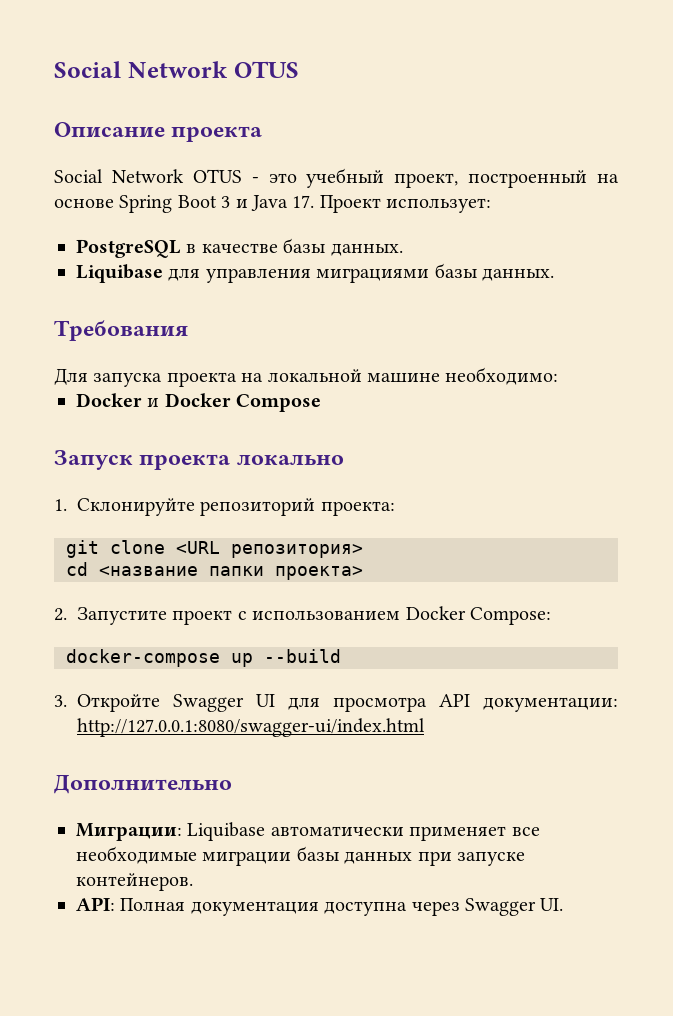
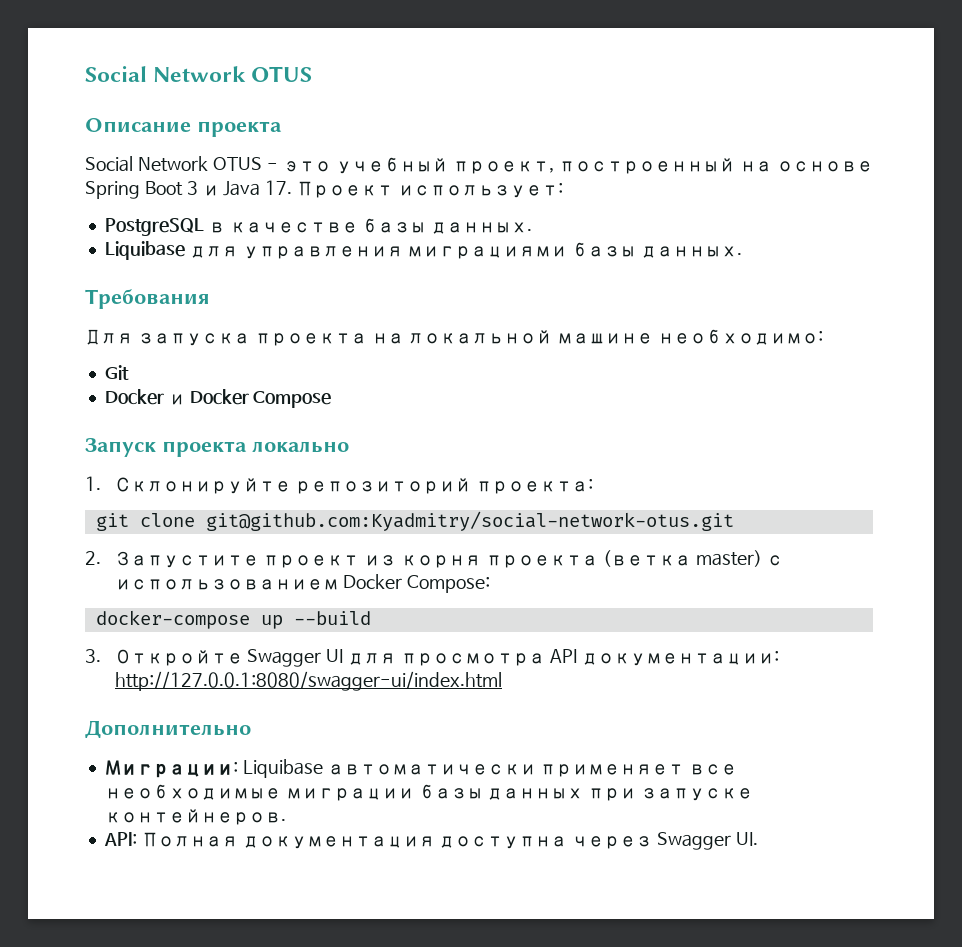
(559, 376) none -> [104,365,129,380] // Git
[176,541,363,558] [66,562,363,580] [54,607,233,625] <URL репозитория> // cd <название папки проекта> // 2. Запустите проект -> [205,511,734,531] [85,550,762,568] git@github.com:Kyadmitry/social-network-otus.git // 2. Запустите проект из корня проекта (ветка master)

